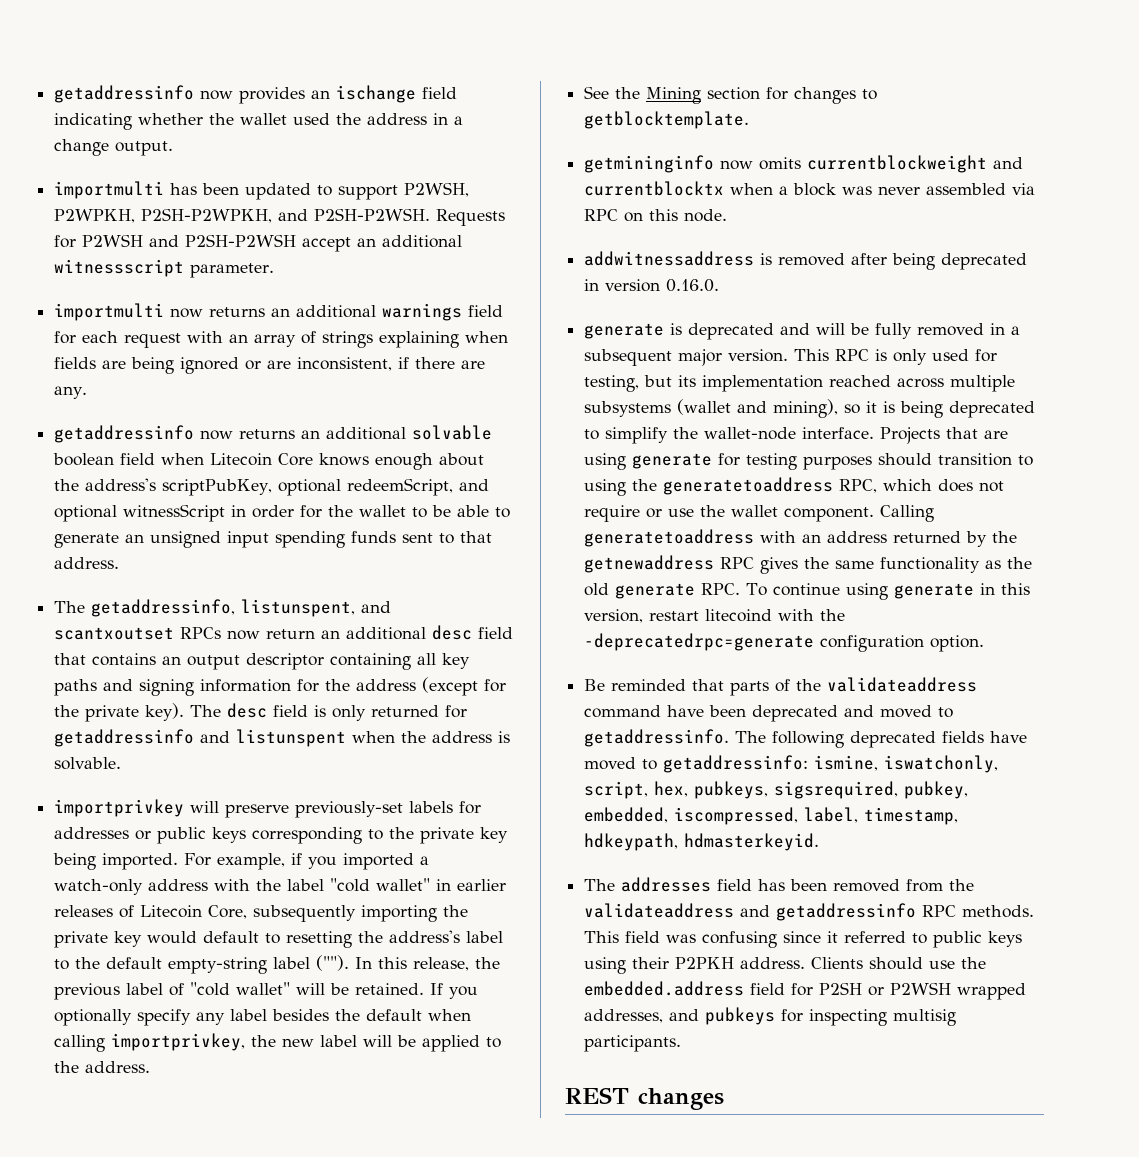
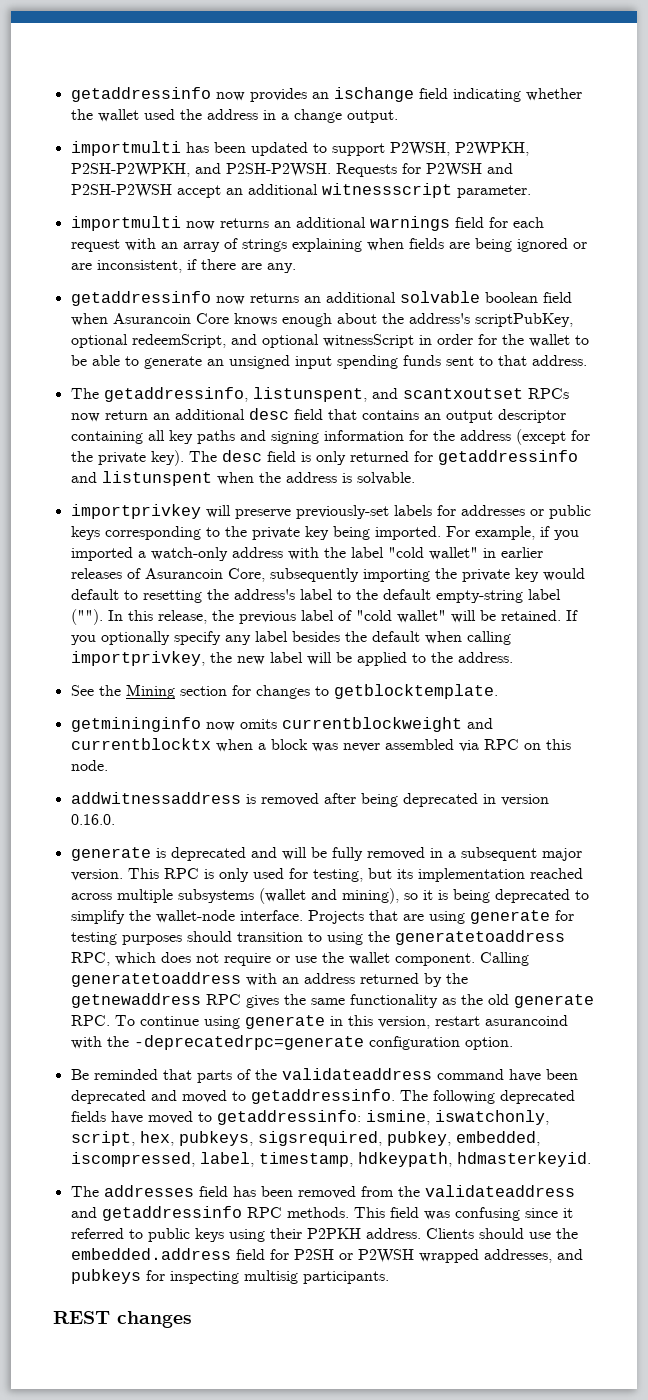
[210,453,273,466] Litecoin -> [112,313,191,324] Asurancoin
[140,905,203,918] Litecoin -> [144,568,223,579] Asurancoin
[705,609,773,622] litecoind -> [484,1015,568,1026] asurancoind

